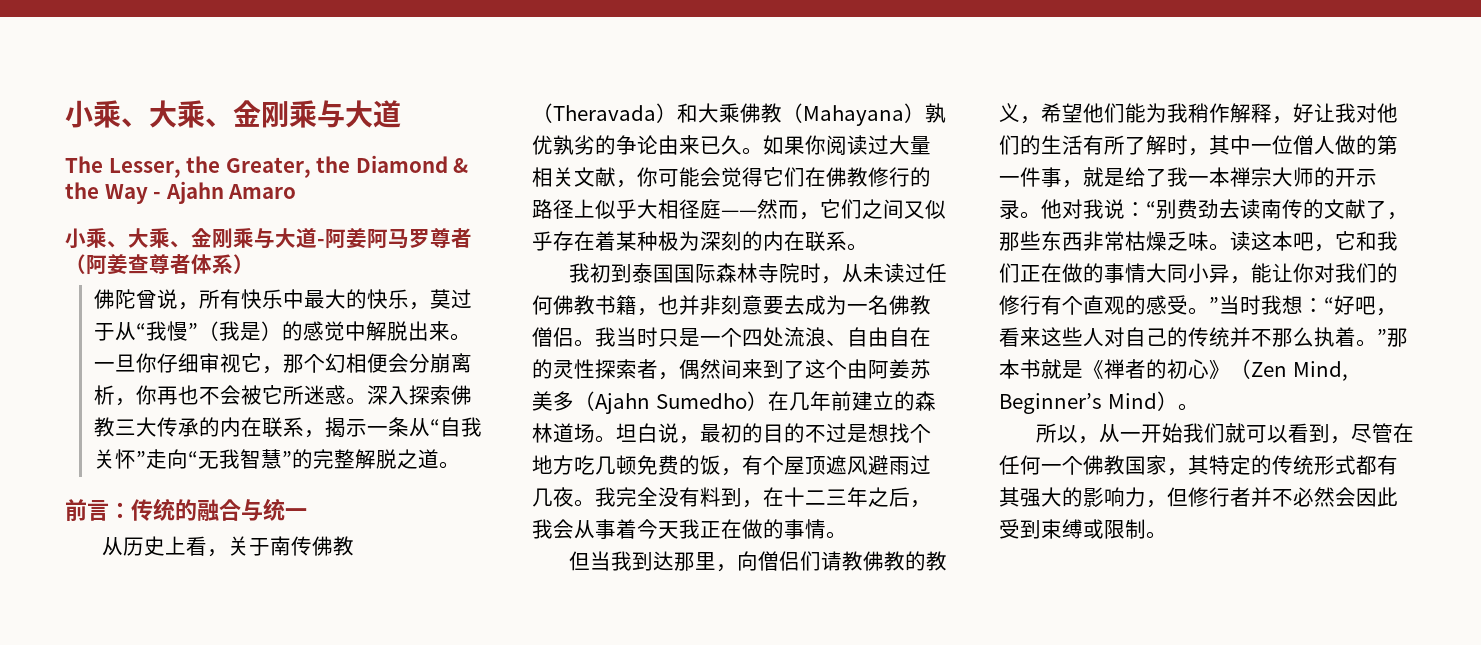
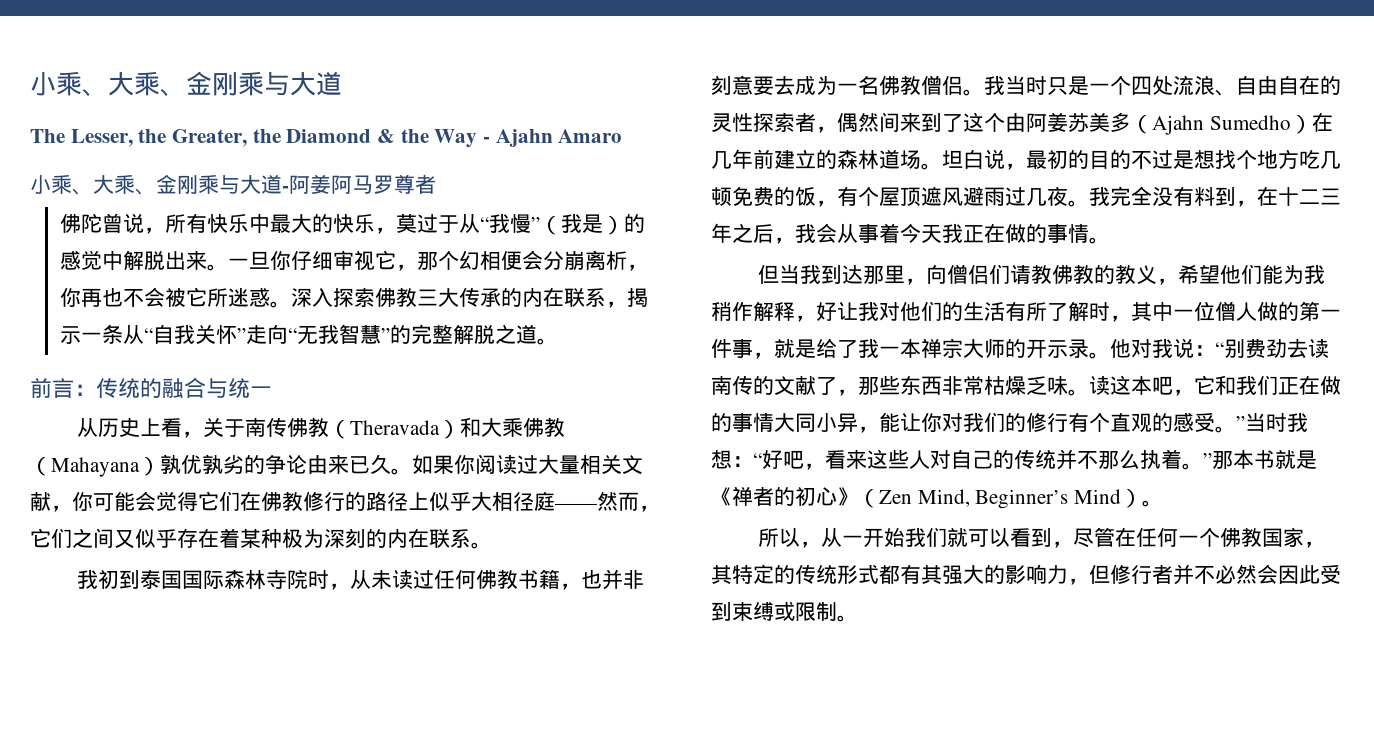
[65,253,254,275] （阿姜查尊者体系） -> (436, 184) none

